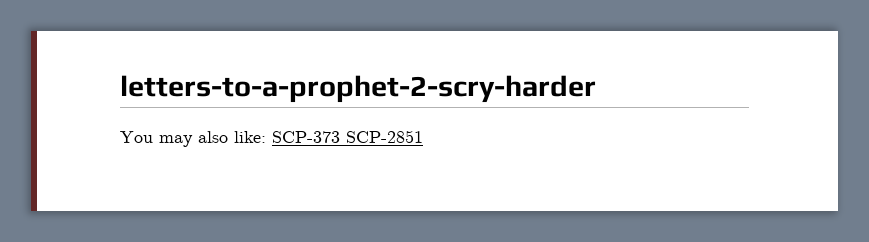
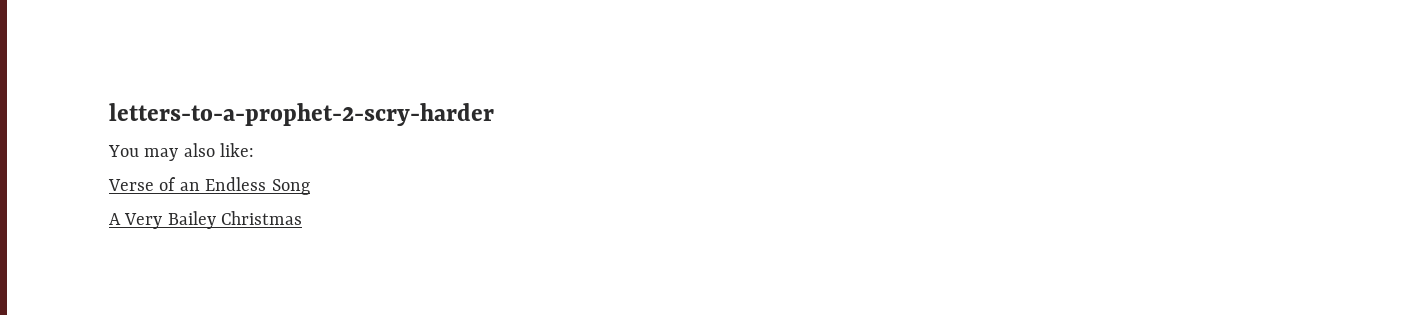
[272,130,423,143] SCP-373 SCP-2851 -> [108,177,310,195] [109,211,303,229] // Verse of an Endless Song // A Very Bailey Christmas

